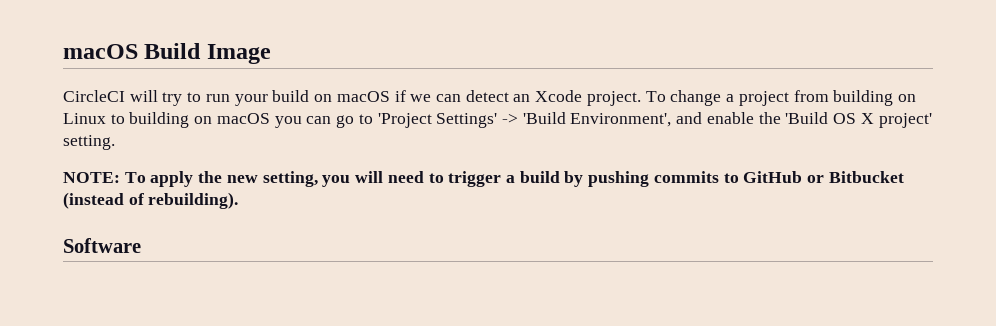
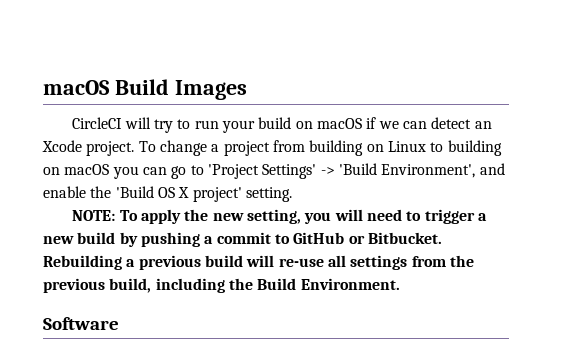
[206,44,271,64] Image -> [174,80,247,100] Images
(515, 179) none -> [43,236,74,244] new
[653,171,719,183] commits -> [204,232,271,244] a commit
[828,171,904,183] [63,192,239,209] Bitbucket (instead of rebuilding). -> [367,232,442,244] [43,255,474,270] [43,278,400,293] Bitbucket. Rebuilding a previous build will re-use all settings from the previous build, including the Build Environment.

